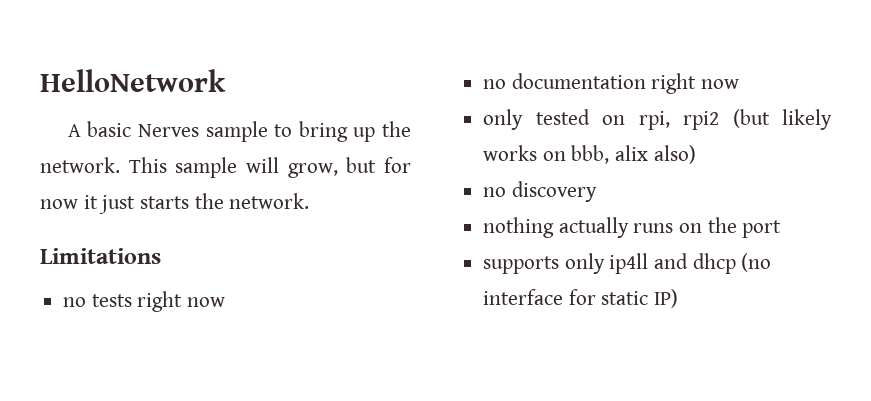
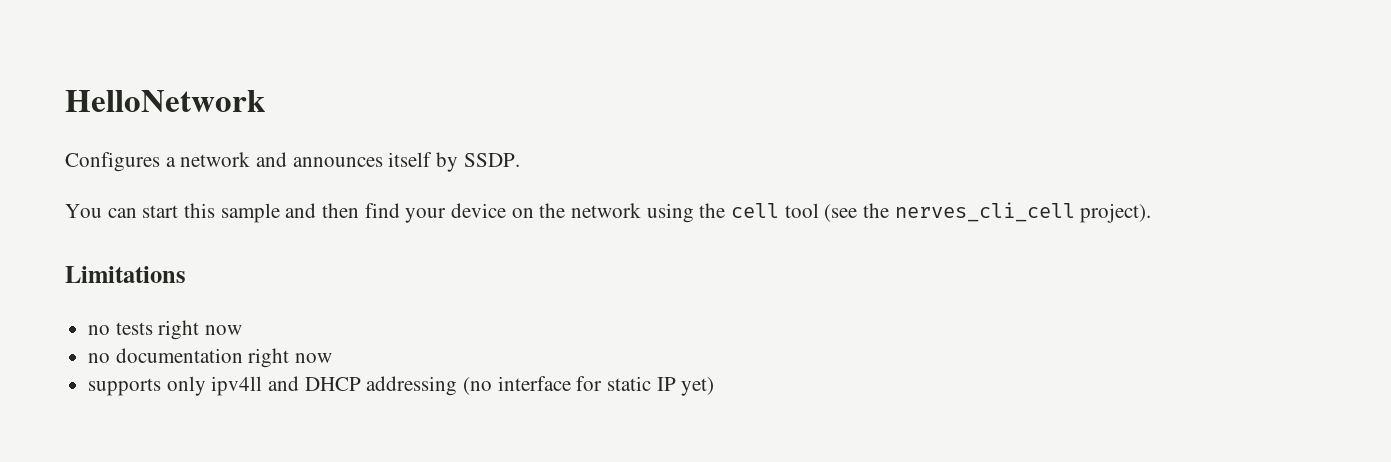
[67,121,411,142] [40,157,411,178] [40,193,310,214] A basic Nerves sample to bring up the network. This sample will grow, but for now it just starts the network. -> [65,152,520,172] [65,202,1152,223] Configures a network and announces itself by SSDP. // You can start this sample and then find your device on the network using the cell tool (see the nerves_cli_cell project).
[483,109,832,130] [483,145,696,164] [483,181,597,202] [483,217,782,238] [483,253,736,274] only tested on rpi, rpi2 (but likely works on bbb, alix also) // no discovery // nothing actually runs on the port // supports only ip4ll and dhcp -> [88,376,458,396] supports only ipv4ll and DHCP addressing
[654,289,679,308] IP) -> [656,377,715,396] IP yet)

